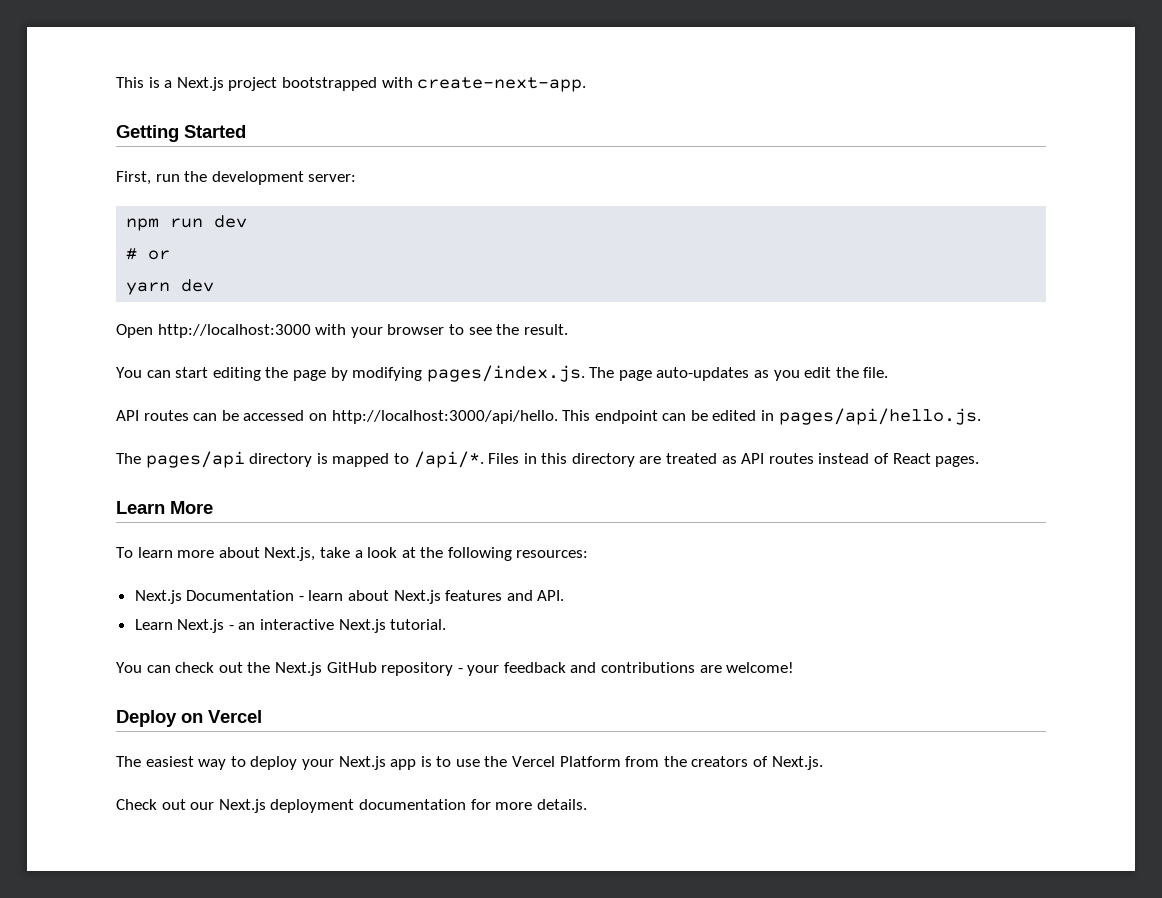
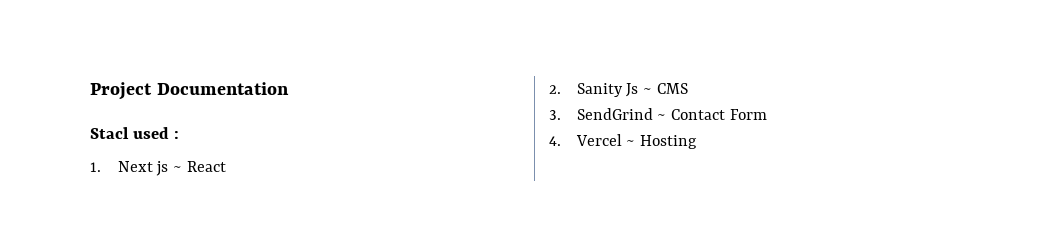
[116,77,587,92] [116,125,246,142] [116,171,357,185] [126,215,248,231] [126,248,171,260] [126,279,215,295] [116,324,568,338] [116,365,889,382] [116,408,981,425] [116,451,980,468] [116,501,213,514] [116,547,589,561] [134,590,565,604] [134,619,447,633] [116,662,795,676] [116,710,262,727] [116,756,823,770] [116,799,587,813] This is a Next.js project bootstrapped with create-next-app. // Getting Started // First, run the development server: // npm run dev // # or // yarn dev // Open http://localhost:3000 with your browser to see the result. // You can start editing the page by modifying pages/index.js. The page auto-updates as you edit the file. // API routes can be accessed on http://localhost:3000/api/hello. This endpoint can be edited in pages/api/hello.js. // The pages/api directory is mapped to /api/*. Files in this directory are treated as API routes instead of React pages. // Learn More // To learn more about Next.js, take a look at the following resources: // Next.js Documentation - learn about Next.js features and API. // Learn Next.js - an interactive Next.js tutorial. // You can check out the Next.js GitHub repository - your feedback and contributions are welcome! // Deploy on Vercel // The easiest way to deploy your Next.js app is to use the Vercel Platform from the creators of Next.js. // Check out our Next.js deployment documentation for more details. -> [90,82,289,100] [90,127,180,139] [90,161,226,176] [549,83,688,97] [549,108,767,120] [549,134,698,149] Project Documentation // Stacl used : // 1. Next js ~ React // 2. Sanity Js ~ CMS // 3. SendGrind ~ Contact Form // 4. Vercel ~ Hosting

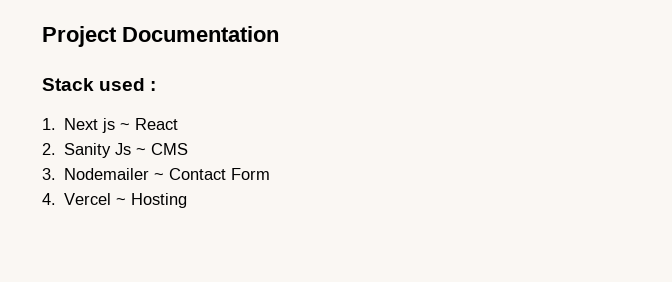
[90,127,129,139] Stacl -> [42,78,94,91] Stack
[576,108,653,120] SendGrind -> [64,168,150,180] Nodemailer

